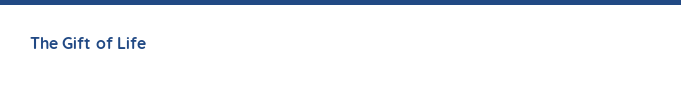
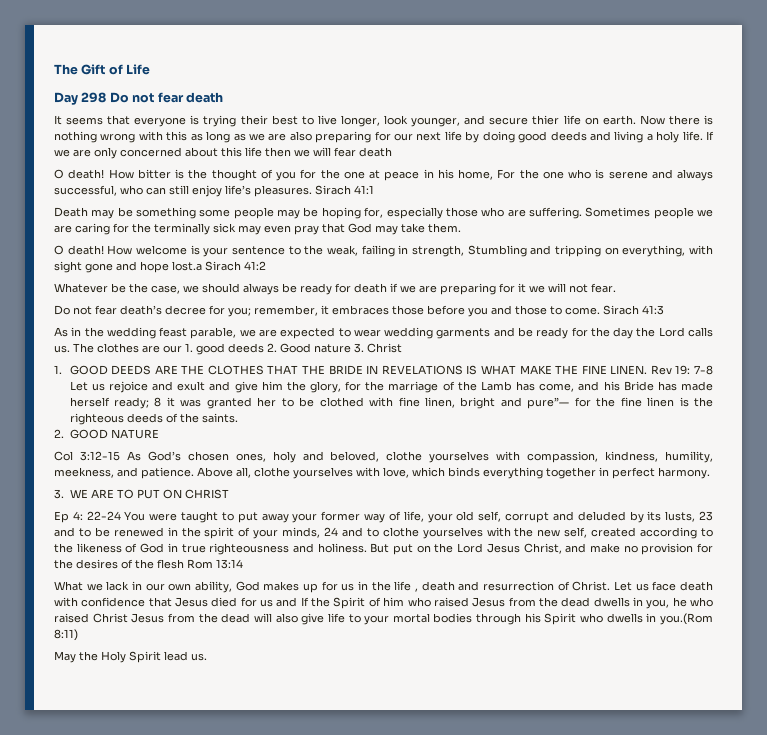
(146, 43) none -> [54,92,223,105] [54,115,713,127] [54,131,714,143] [54,147,392,159] [54,169,713,181] [54,185,374,197] [54,207,714,219] [54,223,461,235] [54,245,713,257] [54,261,266,273] [54,283,616,295] [54,305,664,317] [54,327,714,339] [54,343,402,355] [54,365,714,375] [69,381,713,393] [69,397,713,409] [69,413,238,425] [54,429,159,439] [54,451,714,463] [54,467,710,479] [54,489,229,499] [54,511,714,523] [54,527,714,539] [54,543,713,555] [54,559,243,569] [54,581,713,593] [54,597,713,609] [54,613,713,625] [54,629,78,641] [54,651,207,663] // Day 298 Do not fear death // It seems that everyone is trying their best to live longer, look younger, and secure thier life on earth. Now there is nothing wrong with this as long as we are also preparing for our next life by doing good deeds and living a holy life. If we are only concerned about this life then we will fear death // O death! How bitter is the thought of you for the one at peace in his home, For the one who is serene and always successful, who can still enjoy life’s pleasures. Sirach 41:1 // Death may be something some people may be hoping for, especially those who are suffering. Sometimes people we are caring for the terminally sick may even pray that God may take them. // O death! How welcome is your sentence to the weak, failing in strength, Stumbling and tripping on everything, with sight gone and hope lost.a Sirach 41:2 // Whatever be the case, we should always be ready for death if we are preparing for it we will not fear. // Do not fear death’s decree for you; remember, it embraces those before you and those to come. Sirach 41:3 // As in the wedding feast parable, we are expected to wear wedding garments and be ready for the day the Lord calls us. The clothes are our 1. good deeds 2. Good nature 3. Christ // 1. GOOD DEEDS ARE THE CLOTHES THAT THE BRIDE IN REVELATIONS IS WHAT MAKE THE FINE LINEN. Rev 19: 7-8 Let us rejoice and exult and give him the glory, for the marriage of the Lamb has come, and his Bride has made herself ready; 8 it was granted her to be clothed with fine linen, bright and pure”— for the fine linen is the righteous deeds of the saints. // 2. GOOD NATURE // Col 3:12-15 As God’s chosen ones, holy and beloved, clothe yourselves with compassion, kindness, humility, meekness, and patience. Above all, clothe yourselves with love, which binds everything together in perfect harmony. // 3. WE ARE TO PUT ON CHRIST // Ep 4: 22-24 You were taught to put away your former way of life, your old self, corrupt and deluded by its lusts, 23 and to be renewed in the spirit of your minds, 24 and to clothe yourselves with the new self, created according to the likeness of God in true righteousness and holiness. But put on the Lord Jesus Christ, and make no provision for the desires of the flesh Rom 13:14 // What we lack in our own ability, God makes up for us in the life , death and resurrection of Christ. Let us face death with confidence that Jesus died for us and If the Spirit of him who raised Jesus from the dead dwells in you, he who raised Christ Jesus from the dead will also give life to your mortal bodies through his Spirit who dwells in you.(Rom 8:11) // May the Holy Spirit lead us.

